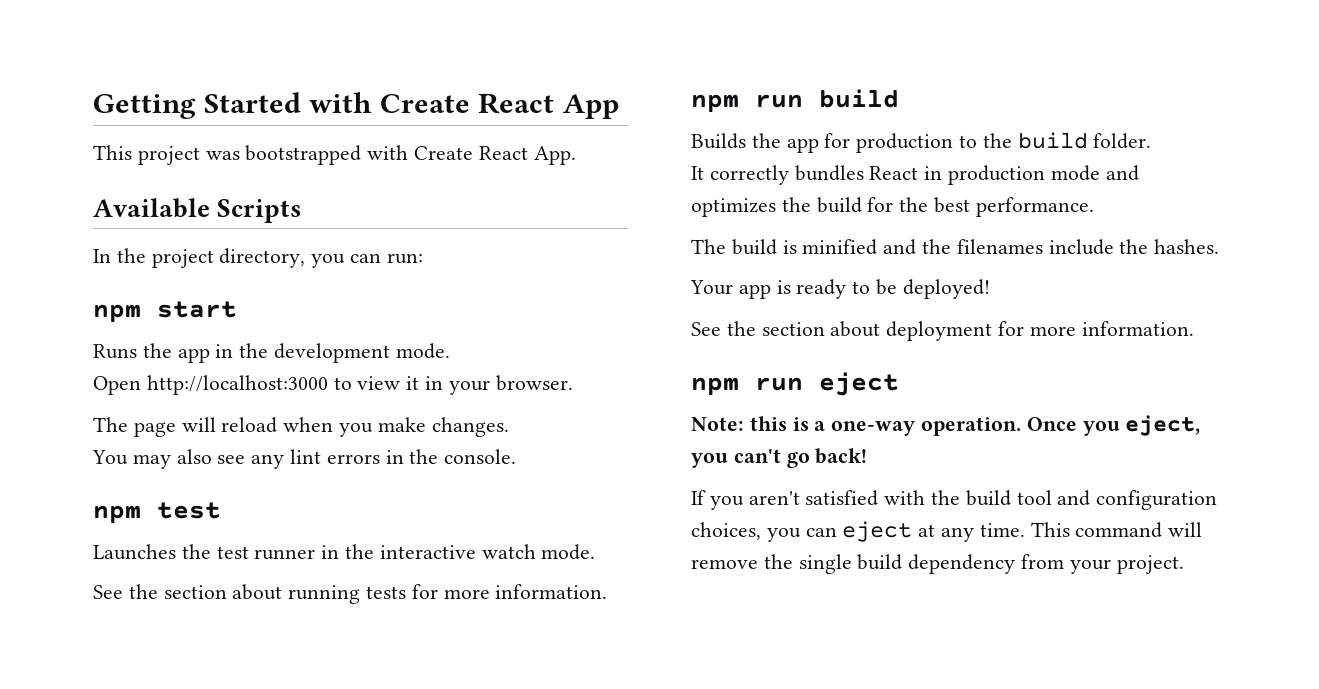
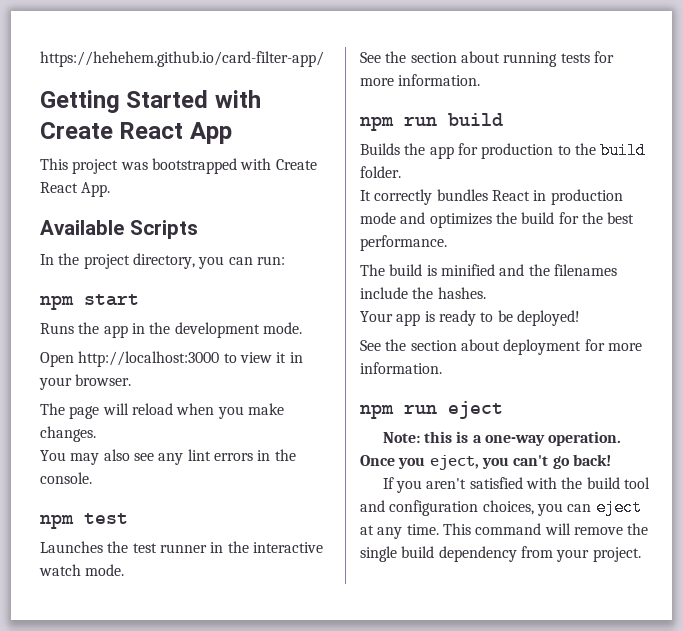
(93, 106) none -> [40,51,324,67] https://hehehem.github.io/card-filter-app/ //

